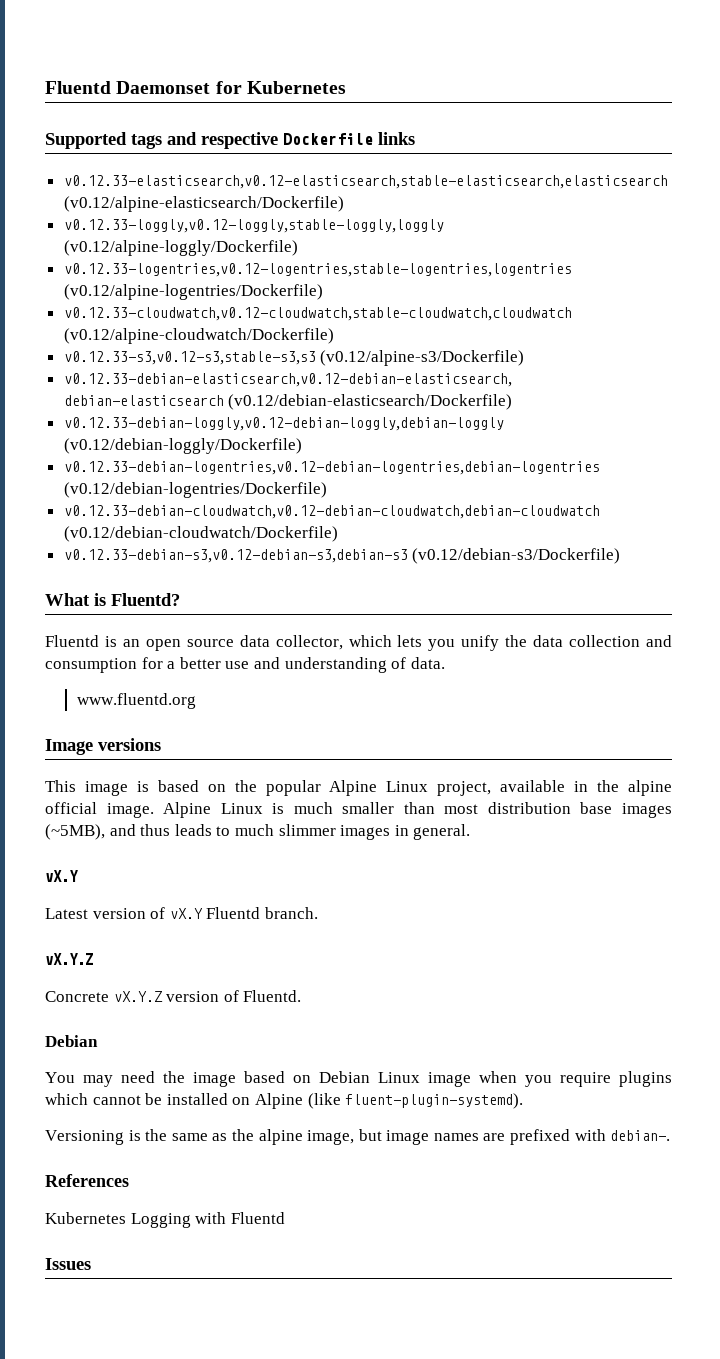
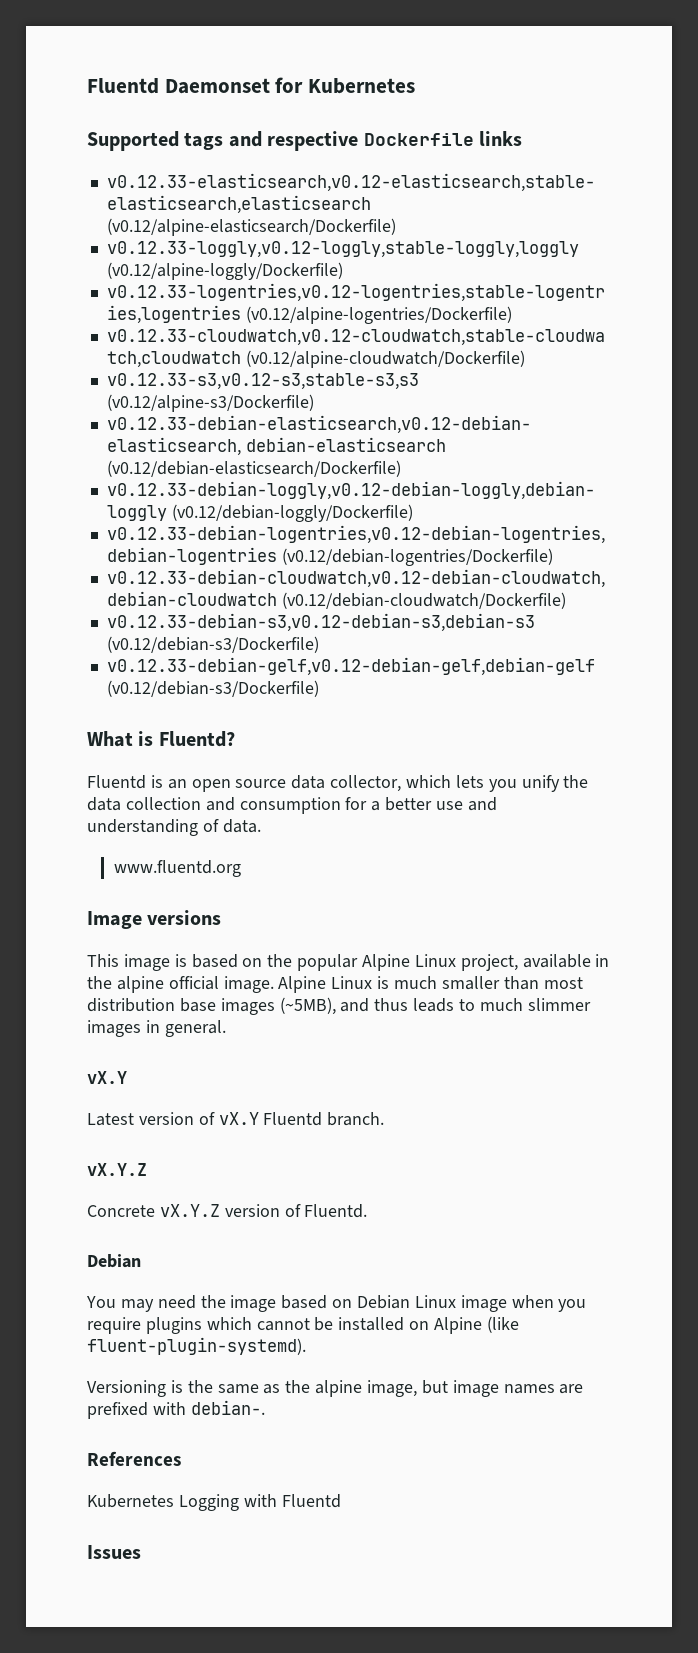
(621, 556) none -> [106,657,595,676] [106,680,319,697] // v0.12.33-debian-gelf,v0.12-debian-gelf,debian-gelf (v0.12/debian-s3/Dockerfile)

